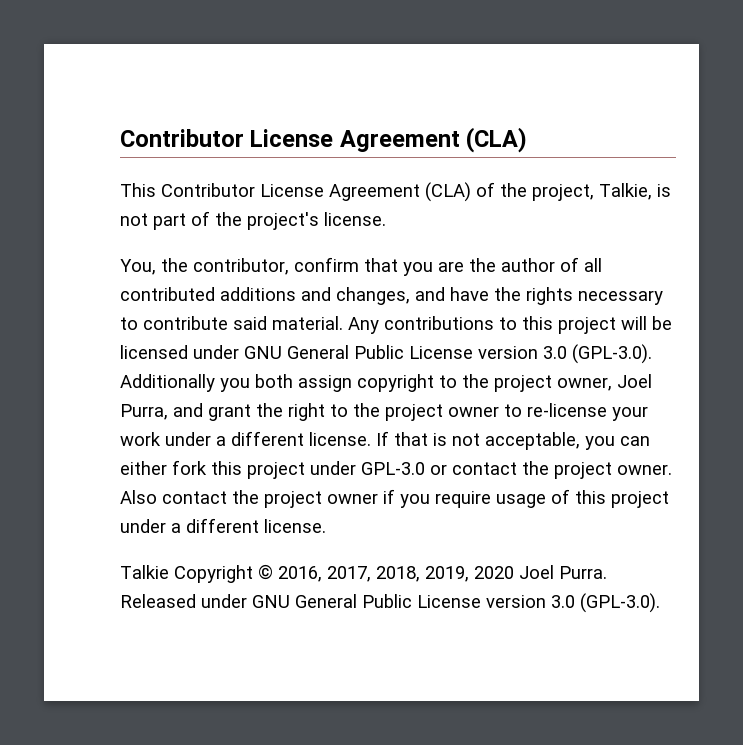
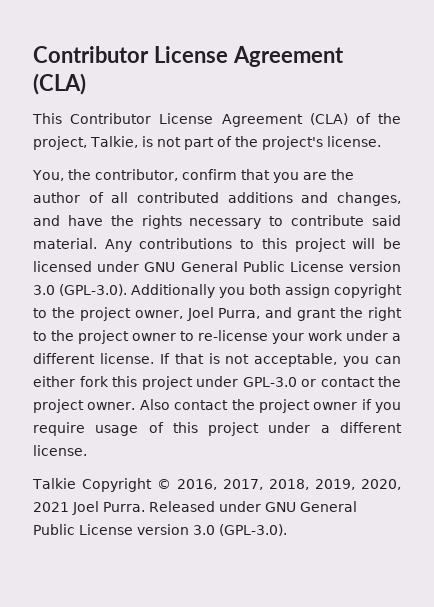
[474,566,514,579] 2020 -> [361,479,401,490] [33,502,69,512] 2020, 2021

